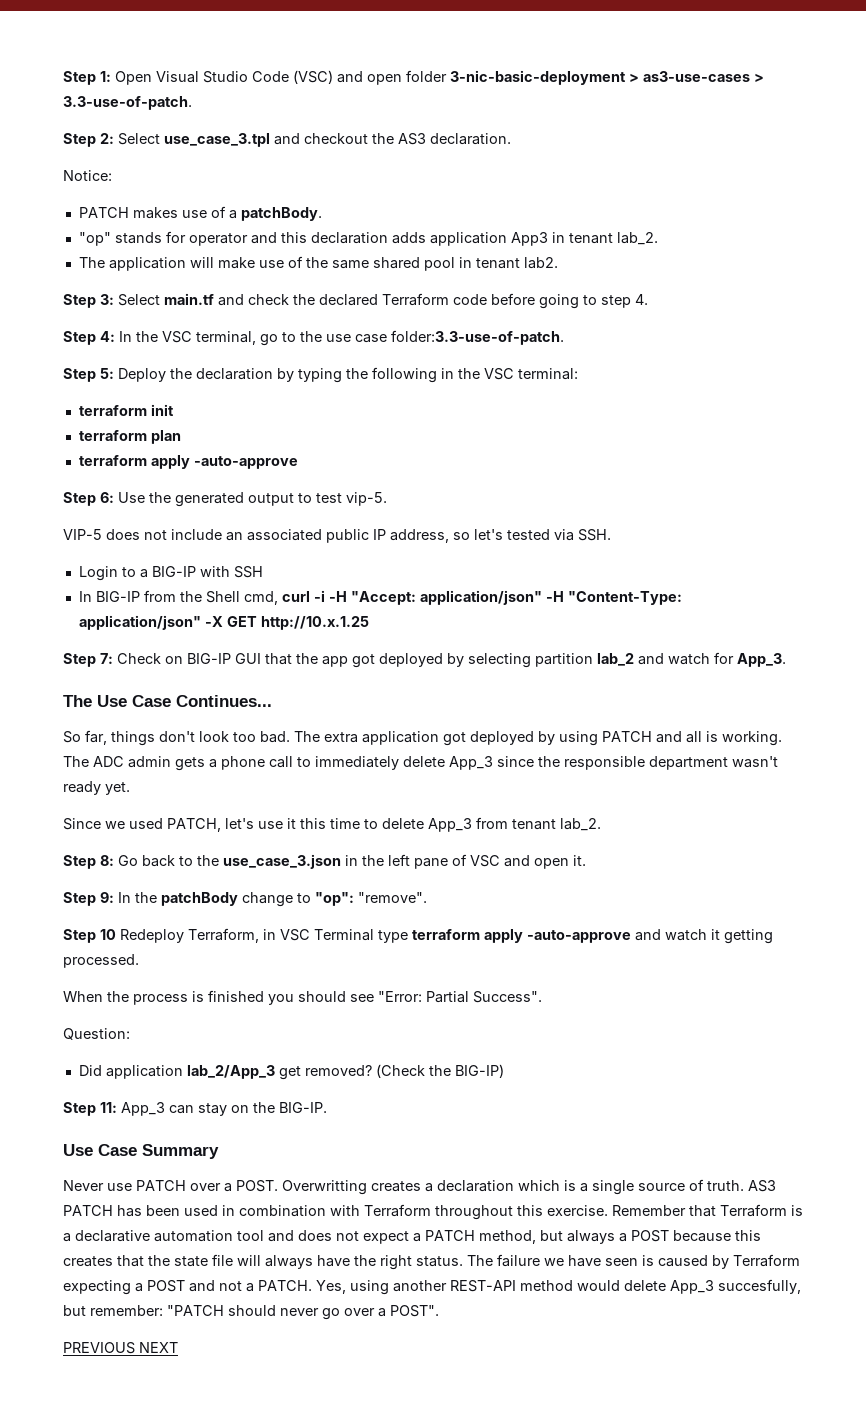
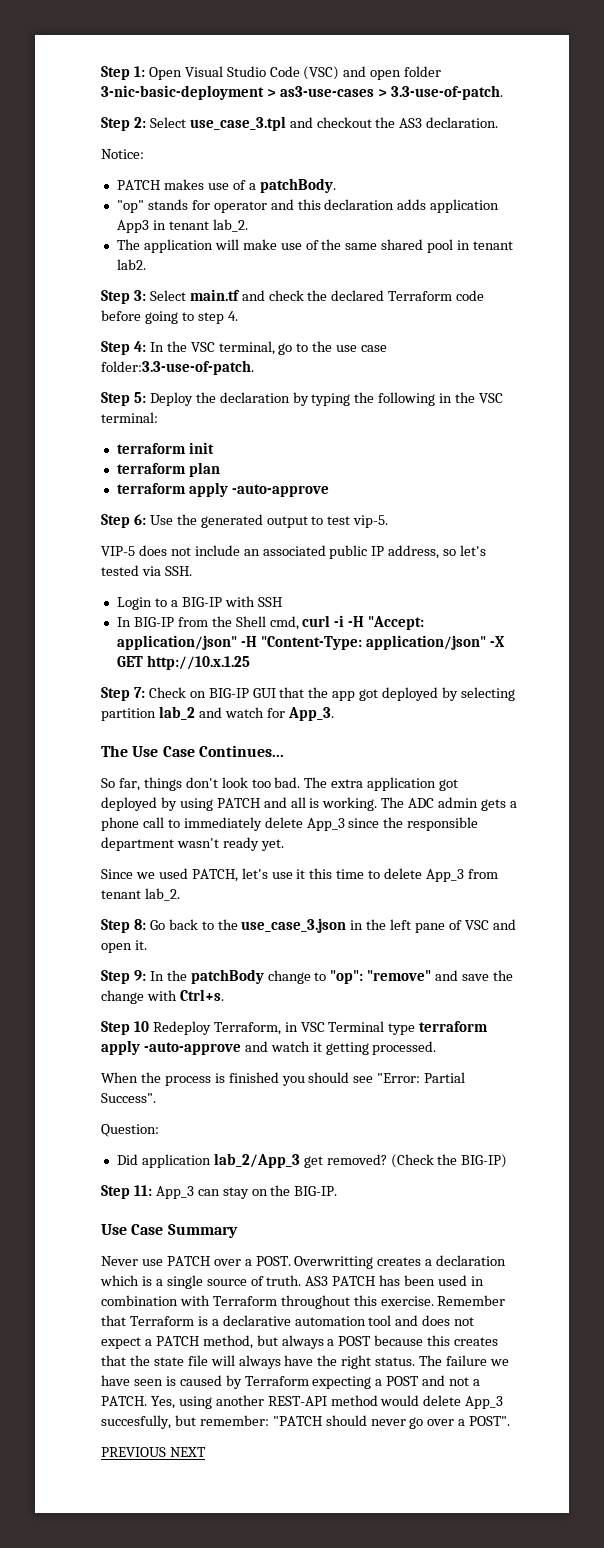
[358,892,427,903] "remove". -> [367,970,514,981] [101,989,224,1004] "remove" and save the change with Ctrl+s.

